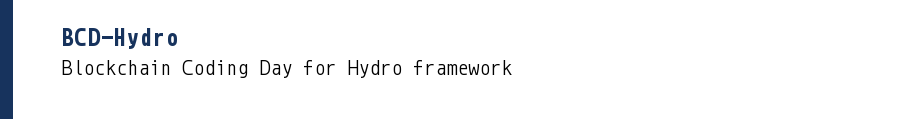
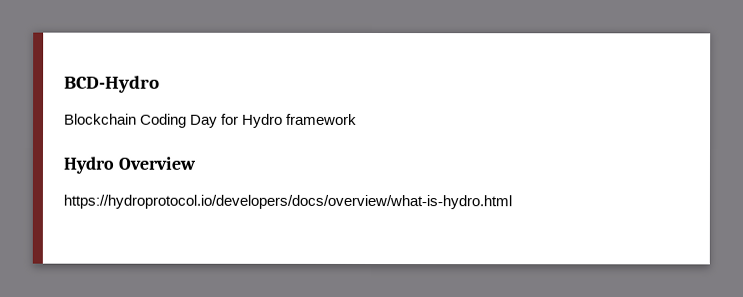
(512, 67) none -> [63,156,196,174] [63,194,512,210] // Hydro Overview // https://hydroprotocol.io/developers/docs/overview/what-is-hydro.html

